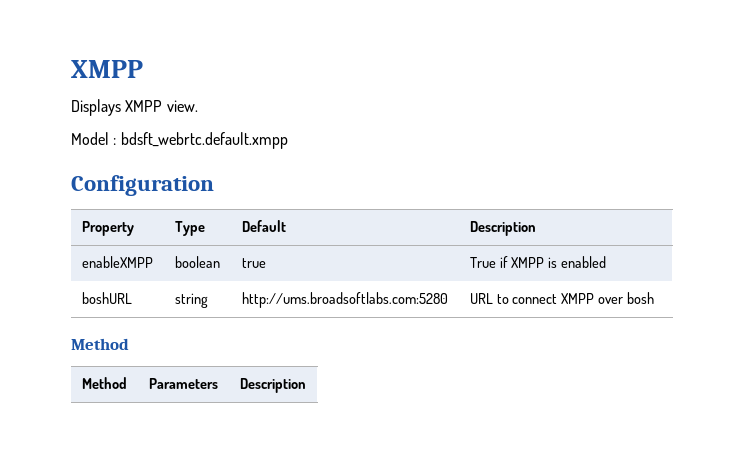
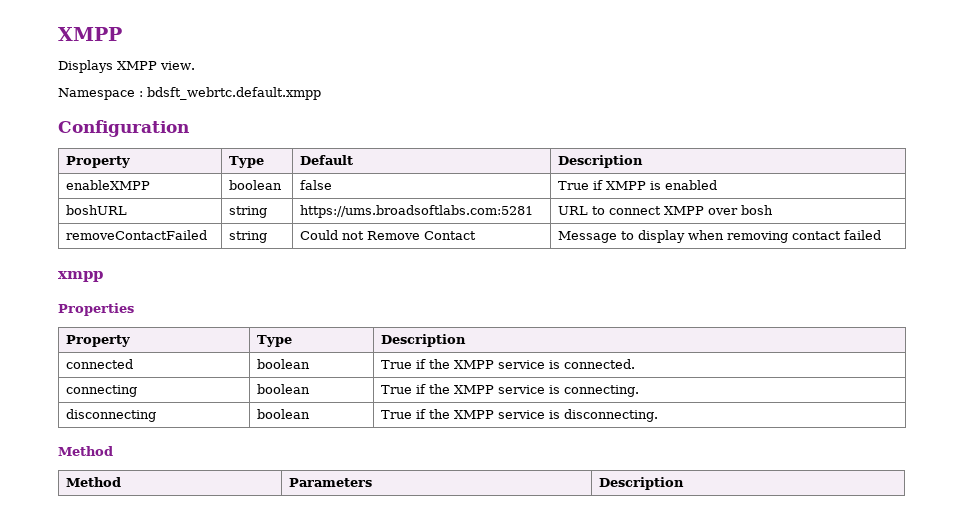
[71,132,109,145] Model -> [58,88,135,100] Namespace
[241,258,266,268] true -> [300,180,333,190] false
[241,292,448,308] http://ums.broadsoftlabs.com:5280 -> [300,205,534,218] https://ums.broadsoftlabs.com:5281
(655, 298) none -> [66,230,208,240] [229,231,268,243] [300,230,477,240] [558,230,882,243] [58,271,103,282] [58,303,134,316] [66,335,131,347] [257,335,293,347] [381,334,467,347] [66,359,134,369] [257,359,311,369] [381,359,636,369] [66,385,138,397] [257,384,311,394] [381,384,640,397] [66,409,157,422] [257,409,311,419] [381,409,659,422] // removeContactFailed | string | Could not Remove Contact | Message to display when removing contact failed // xmpp // Properties // Property | Type | Description // connected | boolean | True if the XMPP service is connected. // connecting | boolean | True if the XMPP service is connecting. // disconnecting | boolean | True if the XMPP service is disconnecting.

